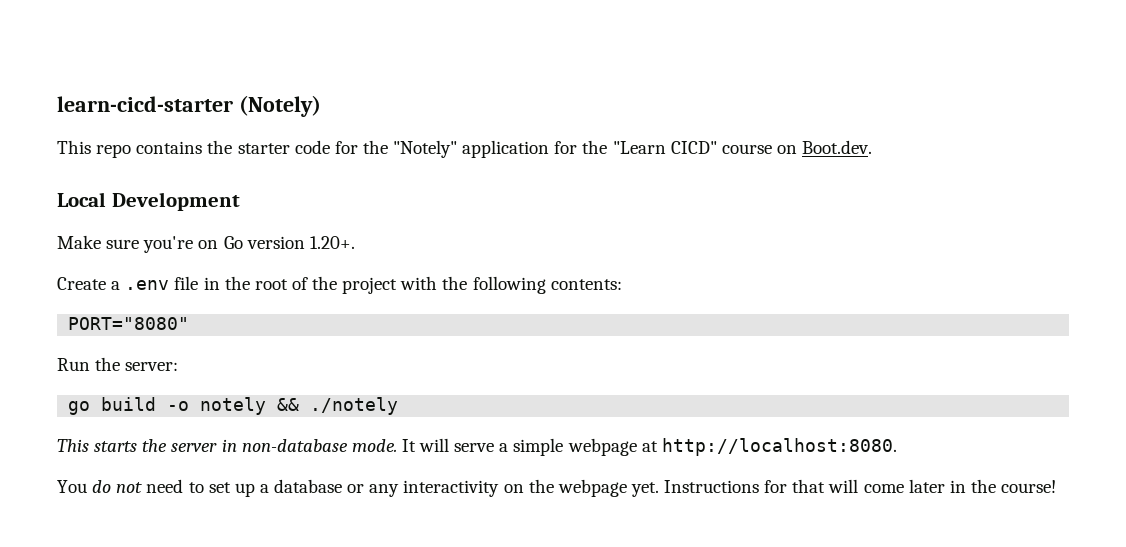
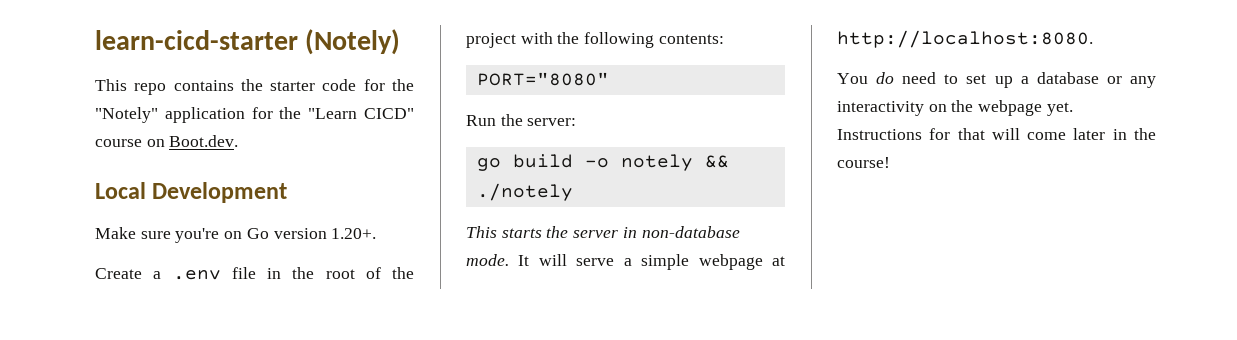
[116,482,143,493] not -> (895, 78) none

